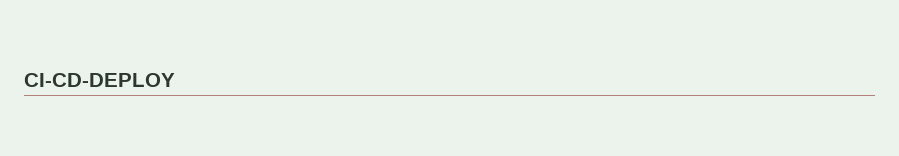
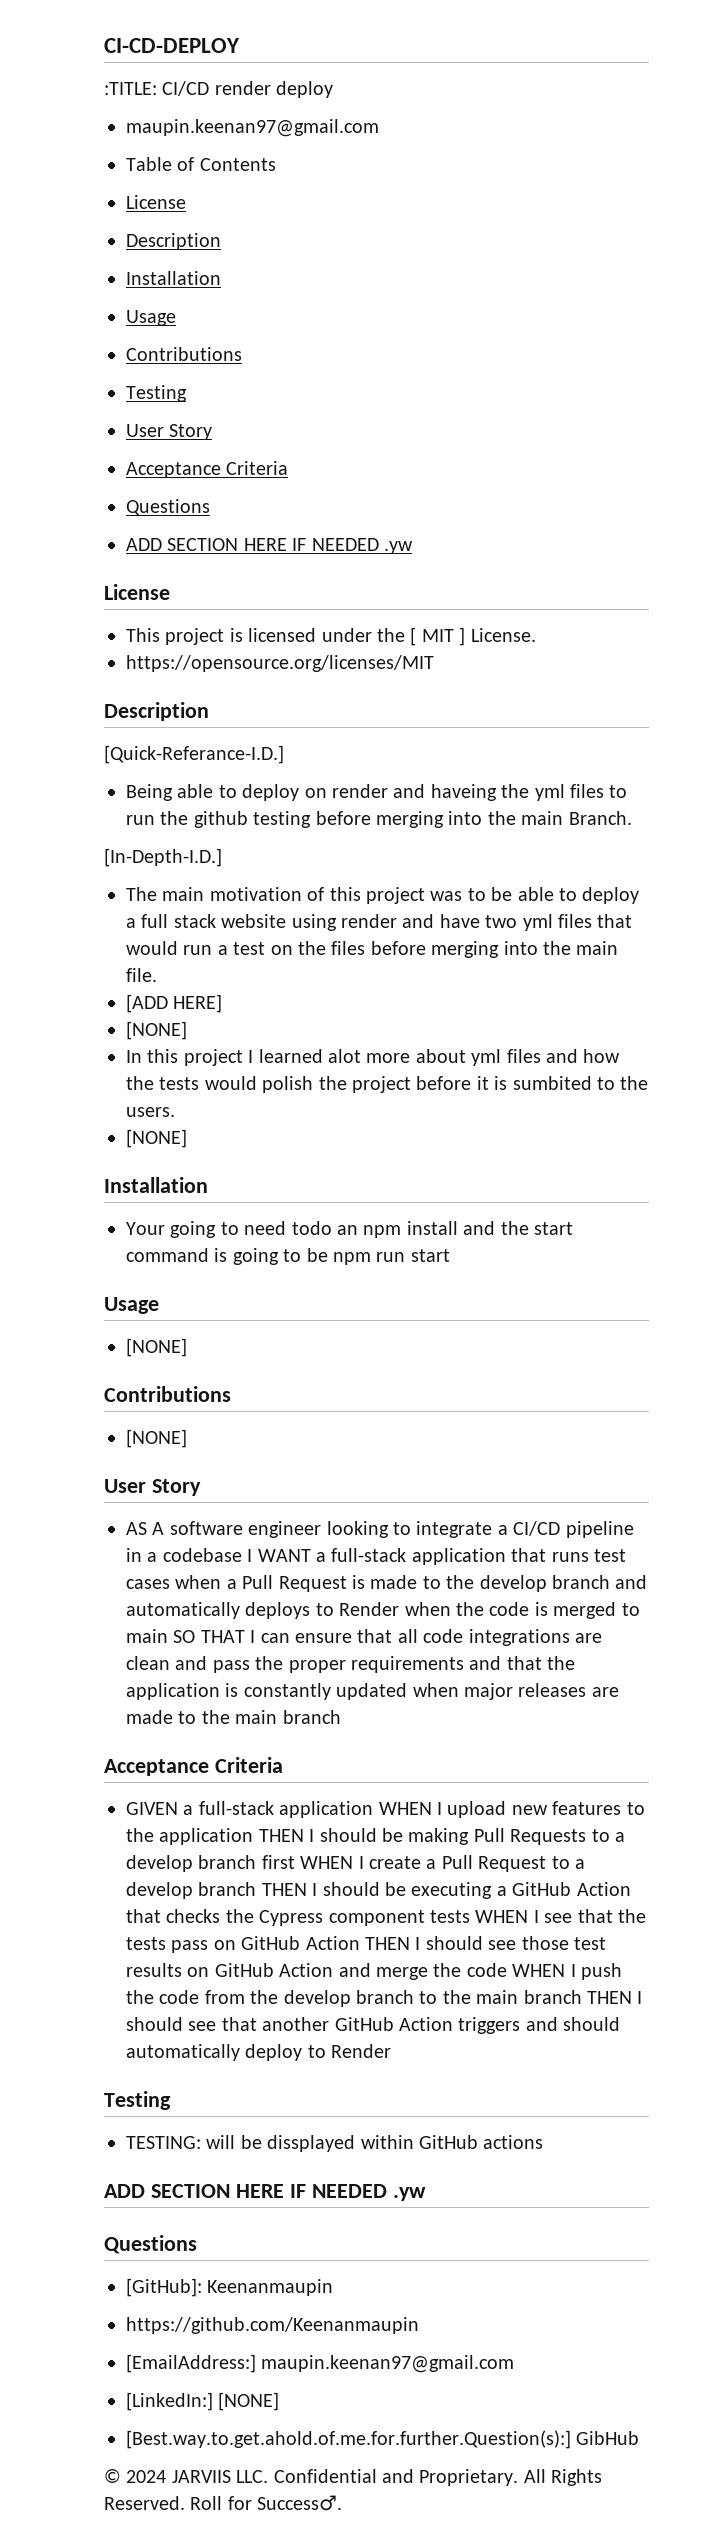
(175, 80) none -> [104,81,334,98] [126,119,379,137] [126,157,276,171] [126,195,186,209] [126,233,221,250] [126,271,221,285] [126,310,176,326] [126,347,242,361] [126,385,187,402] [126,424,213,440] [126,461,289,478] [126,499,210,516] [126,538,413,554] [104,584,170,600] [126,627,536,646] [126,655,434,672] [104,702,209,721] [104,745,284,764] [126,784,628,801] [126,811,632,828] [104,848,222,867] [126,887,640,904] [126,914,633,931] [126,941,619,958] [126,968,157,982] [126,994,223,1013] [126,1021,187,1040] [126,1049,621,1066] [126,1076,649,1093] [126,1107,175,1117] [126,1129,187,1148] [104,1177,208,1193] [126,1221,573,1238] [126,1248,450,1265] [104,1297,159,1314] [126,1338,187,1357] [104,1386,231,1402] [126,1429,187,1448] [104,1479,201,1496] [126,1521,634,1538] [126,1548,626,1565] [126,1575,648,1592] [126,1602,640,1619] [126,1629,602,1646] [126,1656,576,1673] [126,1683,619,1700] [126,1710,341,1724] [104,1757,283,1776] [126,1801,645,1818] [126,1828,625,1845] [126,1855,585,1872] [126,1882,631,1899] [126,1909,646,1926] [126,1936,606,1953] [126,1963,622,1980] [126,1990,643,2007] [126,2017,621,2034] [126,2044,392,2061] [104,2091,171,2110] [126,2135,544,2152] [104,2184,426,2201] [104,2235,197,2254] [126,2278,334,2297] [126,2317,419,2334] [126,2354,515,2373] [126,2392,280,2411] [126,2430,640,2449] [104,2469,603,2486] [104,2495,343,2511] // :TITLE: CI/CD render deploy // maupin.keenan97@gmail.com // Table of Contents // License // Description // Installation // Usage // Contributions // Testing // User Story // Acceptance Criteria // Questions // ADD SECTION HERE IF NEEDED .yw // License // This project is licensed under the [ MIT ] License. // https://opensource.org/licenses/MIT // Description // [Quick-Referance-I.D.] // Being able to deploy on render and haveing the yml files to run the github testing before merging into the main Branch. // [In-Depth-I.D.] // The main motivation of this project was to be able to deploy a full stack website using render and have two yml files that would run a test on the files before merging into the main file. // [ADD HERE] // [NONE] // In this project I learned alot more about yml files and how the tests would polish the project before it is sumbited to the users. // [NONE] // Installation // Your going to need todo an npm install and the start command is going to be npm run start // Usage // [NONE] // Contributions // [NONE] // User Story // AS A software engineer looking to integrate a CI/CD pipeline in a codebase I WANT a full-stack application that runs test cases when a Pull Request is made to the develop branch and automatically deploys to Render when the code is merged to main SO THAT I can ensure that all code integrations are clean and pass the proper requirements and that the application is constantly updated when major releases are made to the main branch // Acceptance Criteria // GIVEN a full-stack application WHEN I upload new features to the application THEN I should be making Pull Requests to a develop branch first WHEN I create a Pull Request to a develop branch THEN I should be executing a GitHub Action that checks the Cypress component tests WHEN I see that the tests pass on GitHub Action THEN I should see those test results on GitHub Action and merge the code WHEN I push the code from the develop branch to the main branch THEN I should see that another GitHub Action triggers and should automatically deploy to Render // Testing // TESTING: will be dissplayed within GitHub actions // ADD SECTION HERE IF NEEDED .yw // Questions // [GitHub]: Keenanmaupin // https://github.com/Keenanmaupin // [EmailAddress:] maupin.keenan97@gmail.com // [LinkedIn:] [NONE] // [Best.way.to.get.ahold.of.me.for.further.Question(s):] GibHub // © 2024 JARVIIS LLC. Confidential and Proprietary. All Rights Reserved. Roll for Success♂.

